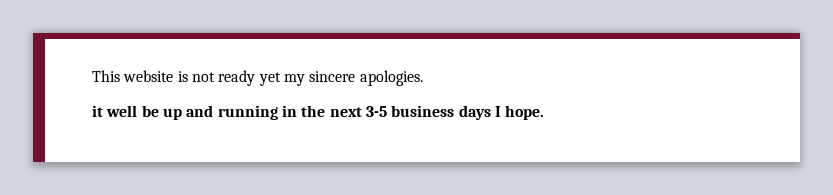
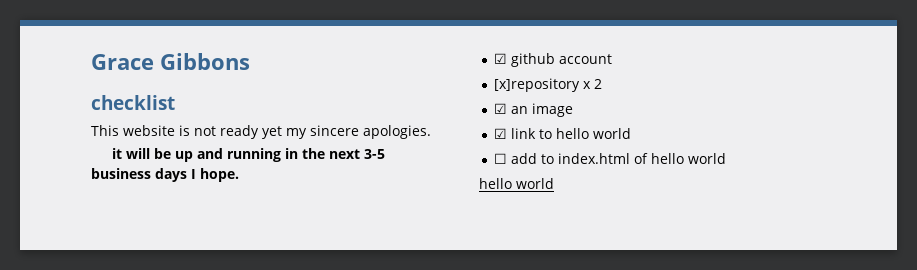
(92, 76) none -> [91,53,250,70] [91,95,175,110] Grace Gibbons // checklist //
[106,105,138,117] well -> [125,148,150,159] will
(545, 112) none -> [494,53,613,67] [494,78,603,92] [494,103,574,117] [494,128,632,139] [494,153,727,164] [479,178,554,189] // ☑ github account // [x]repository x 2 // ☑ an image // ☑ link to hello world // ☐ add to index.html of hello world // hello world

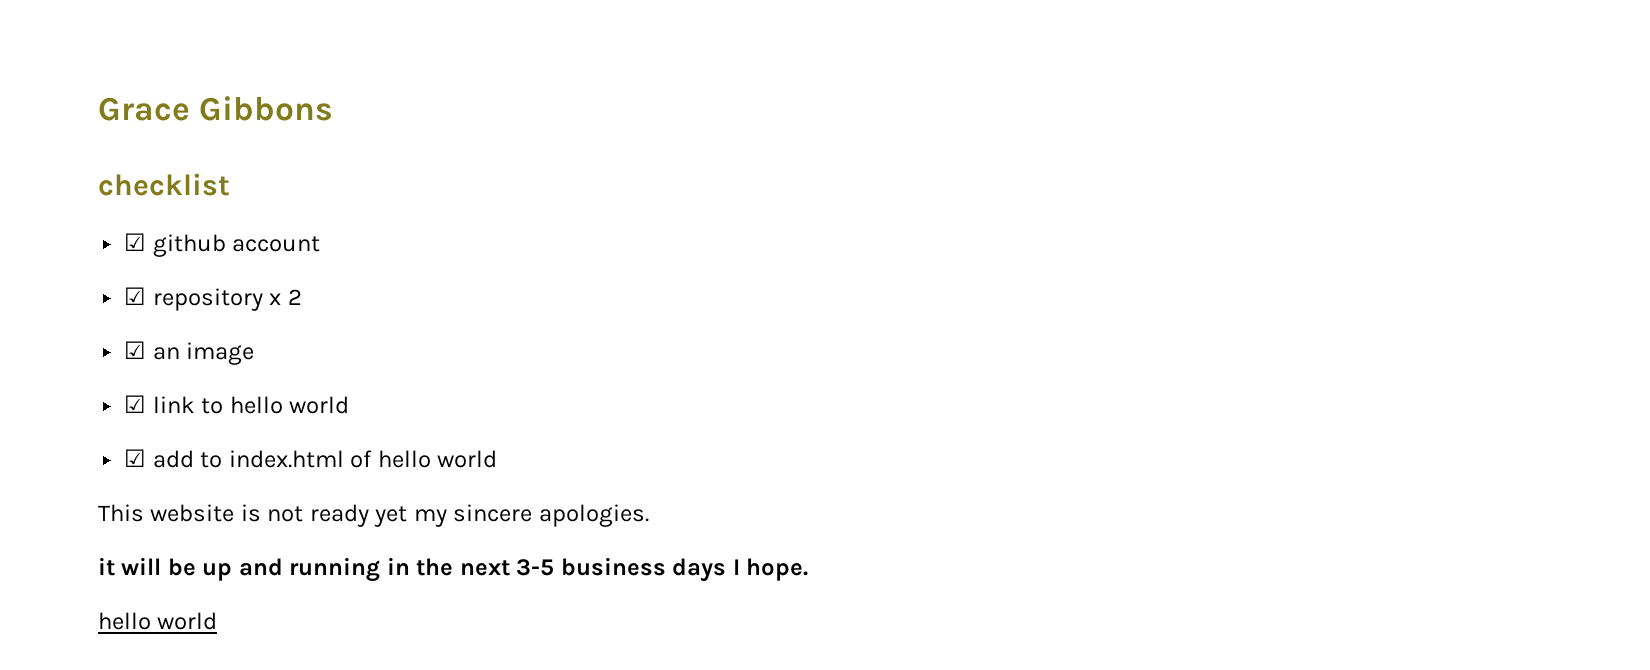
(175, 102) none -> [124,233,321,257] [124,287,302,311] [124,341,255,365] [124,395,350,414] [124,449,498,468] // ☑ github account // ☑ repository x 2 // ☑ an image // ☑ link to hello world // ☑ add to index.html of hello world
[494,53,613,67] [494,78,603,92] [494,103,574,117] [494,128,632,139] [494,153,727,164] // ☑ github account // [x]repository x 2 // ☑ an image // ☑ link to hello world // ☐ add to index.html of hello world -> (809, 569) none

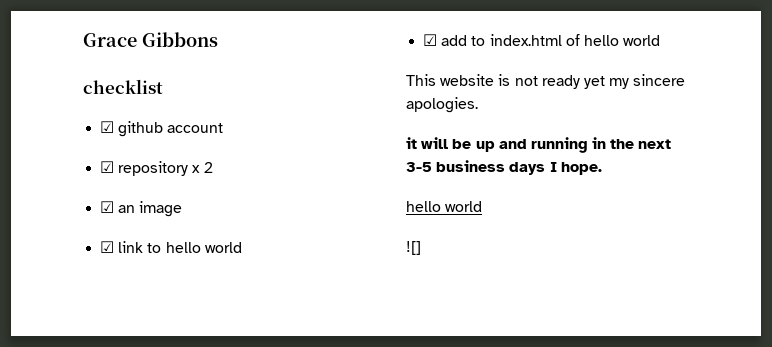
(218, 621) none -> [406,241,421,255] // ![]

